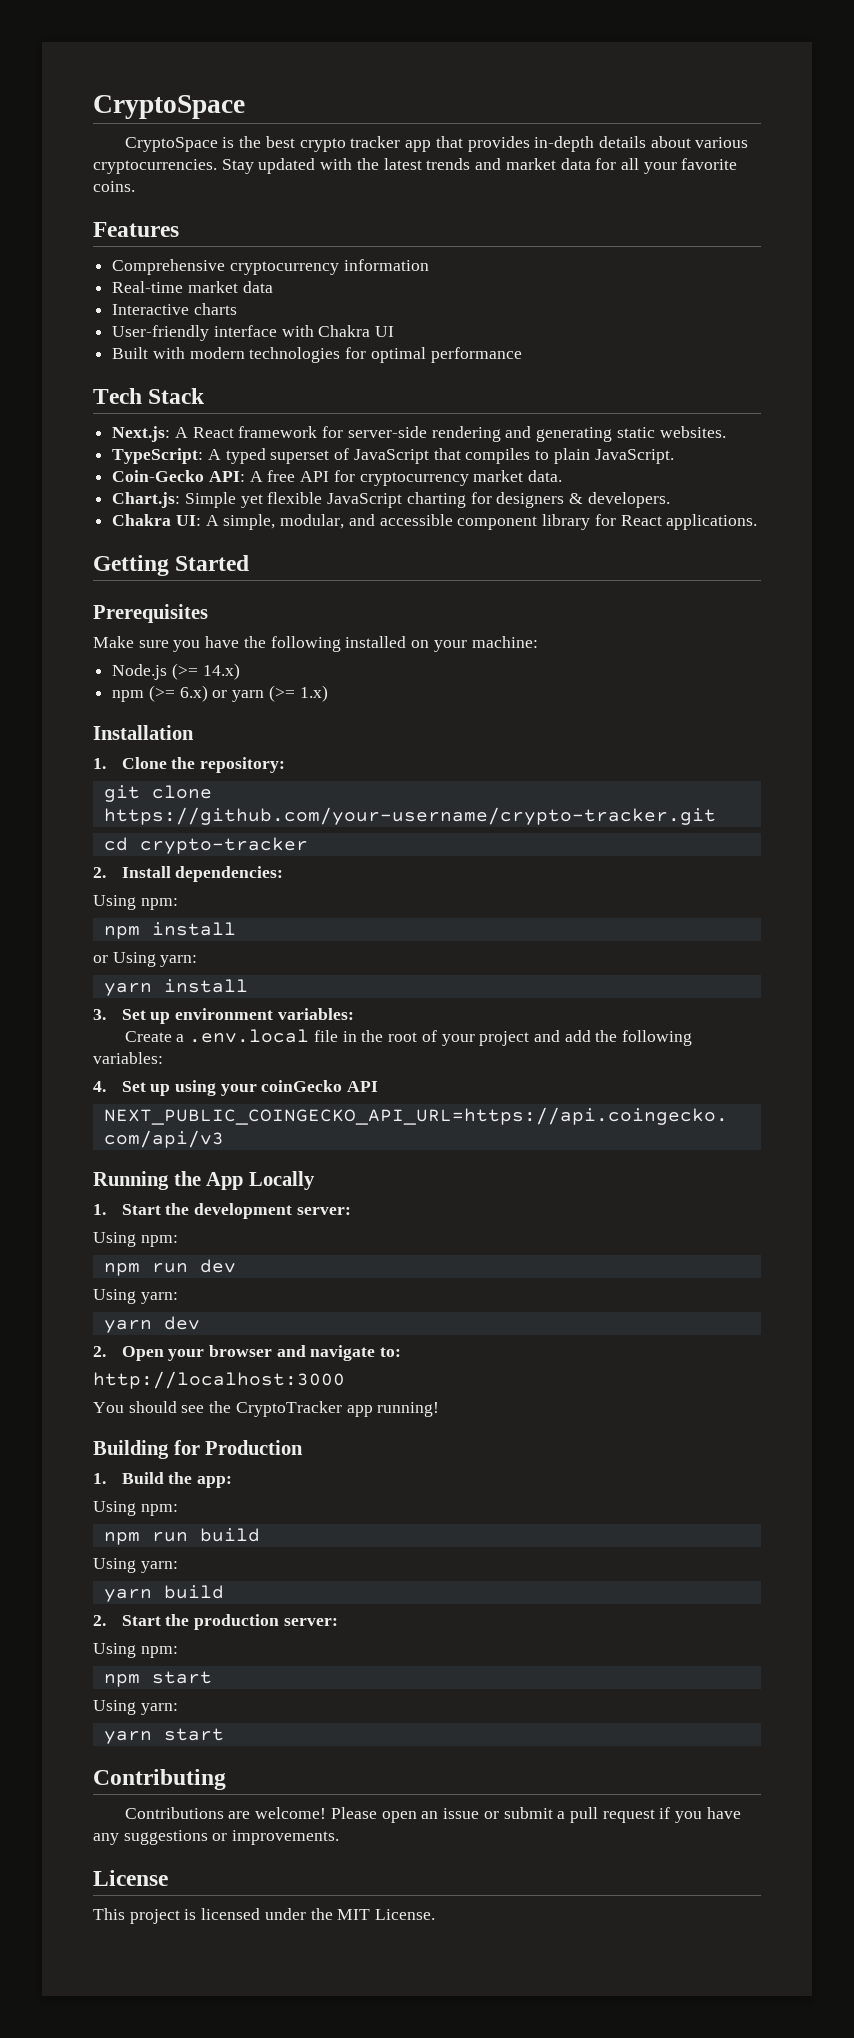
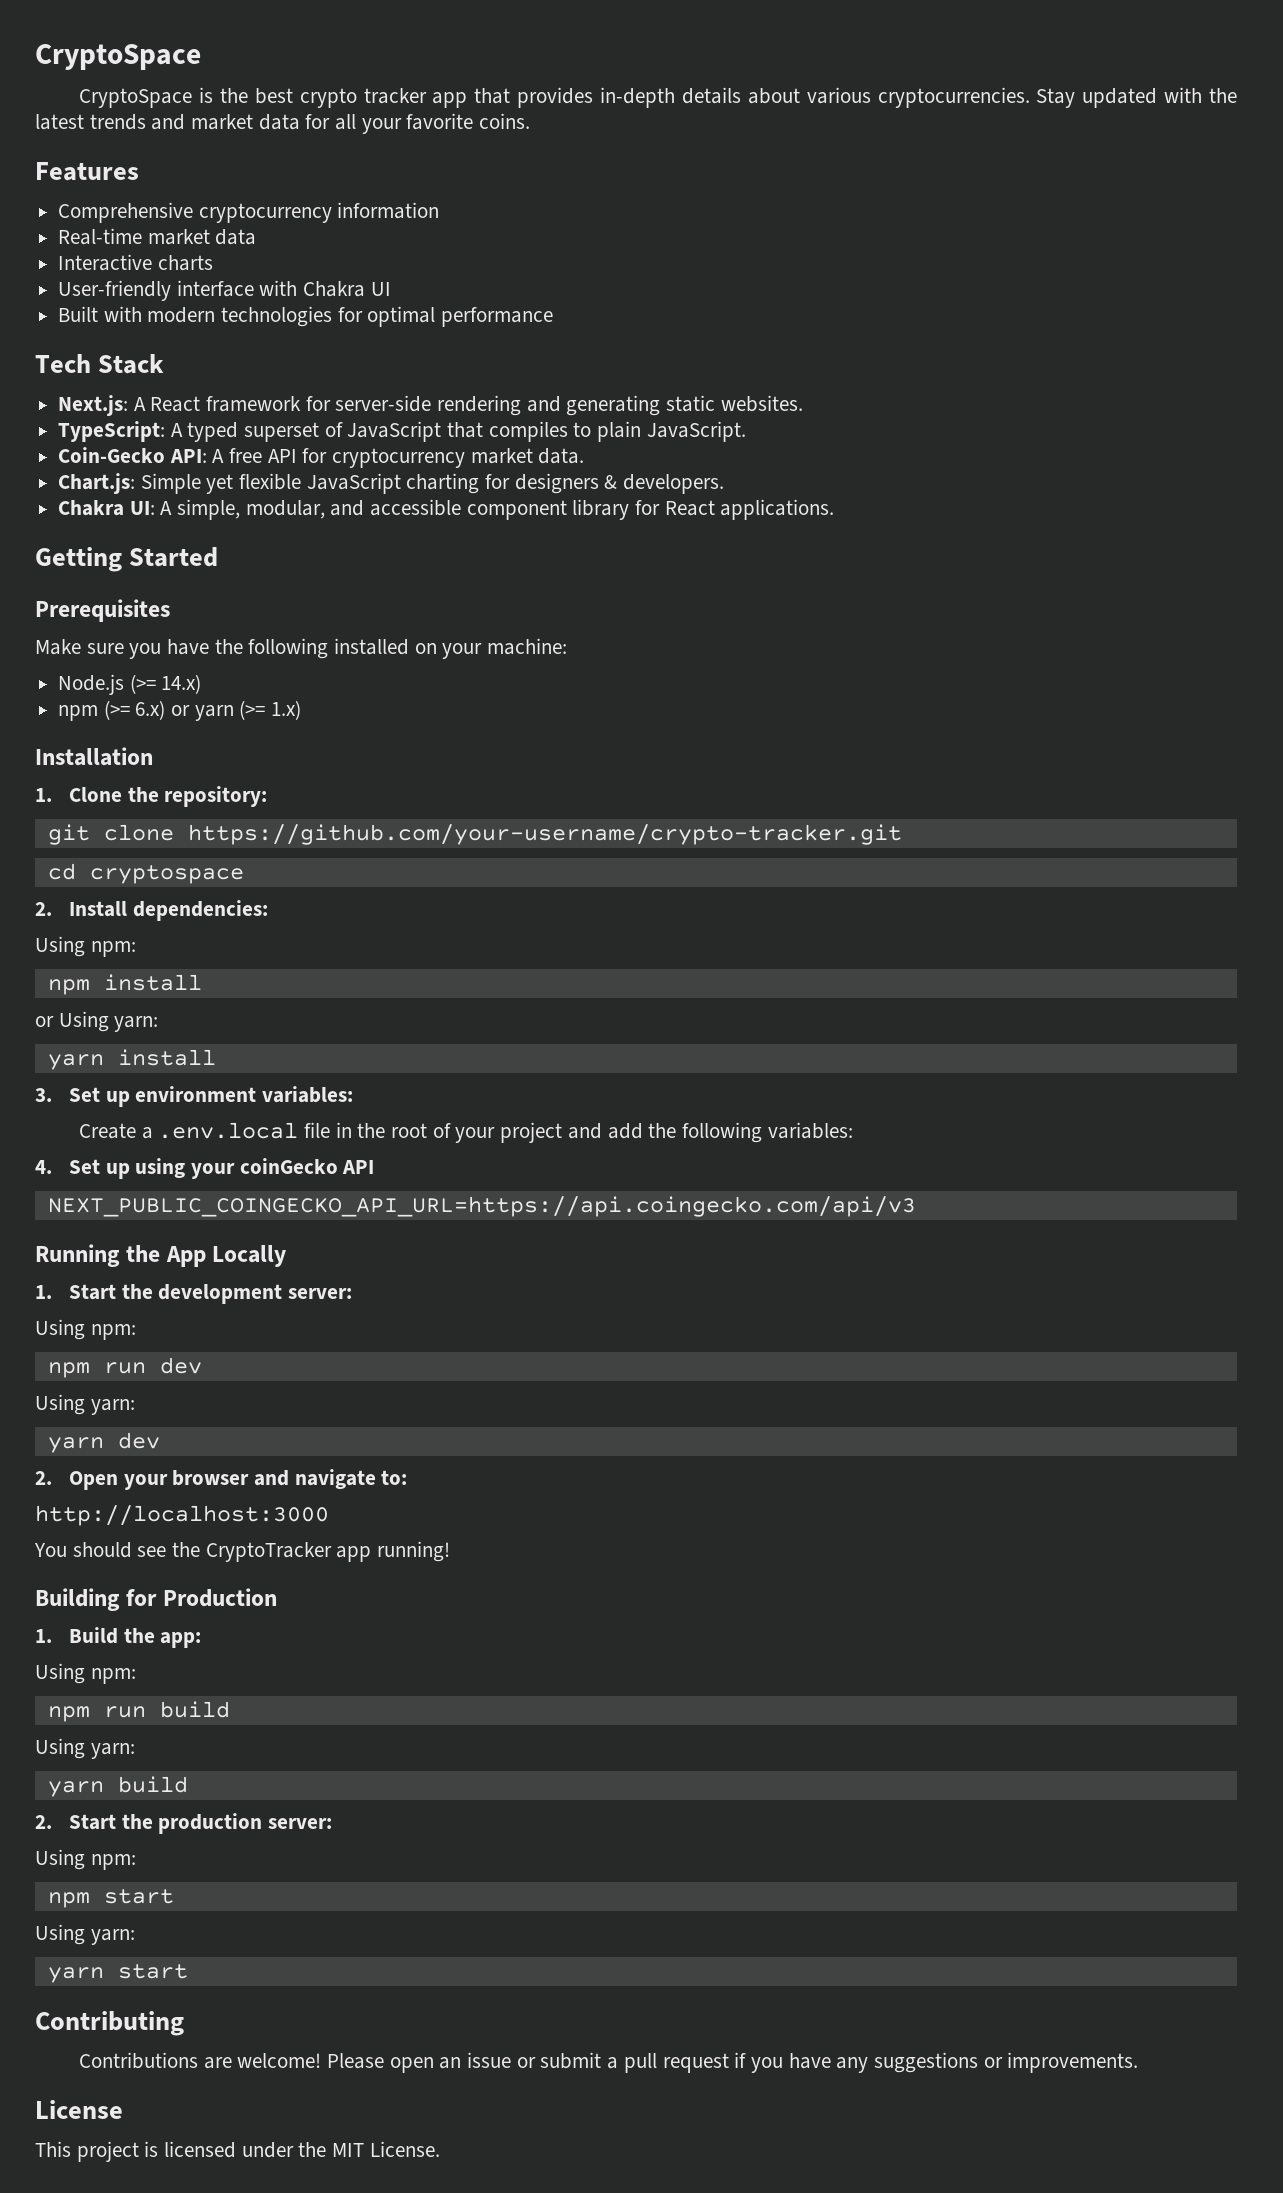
[139,837,308,854] crypto-tracker -> [89,865,244,884] cryptospace

